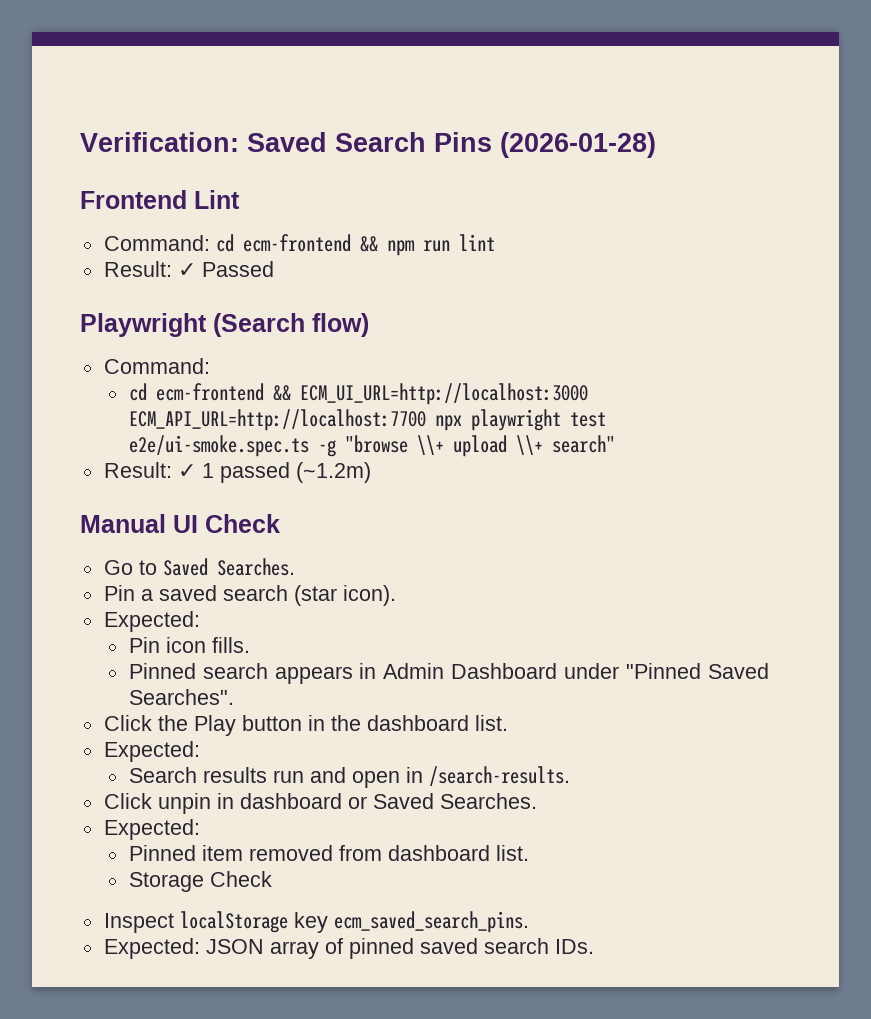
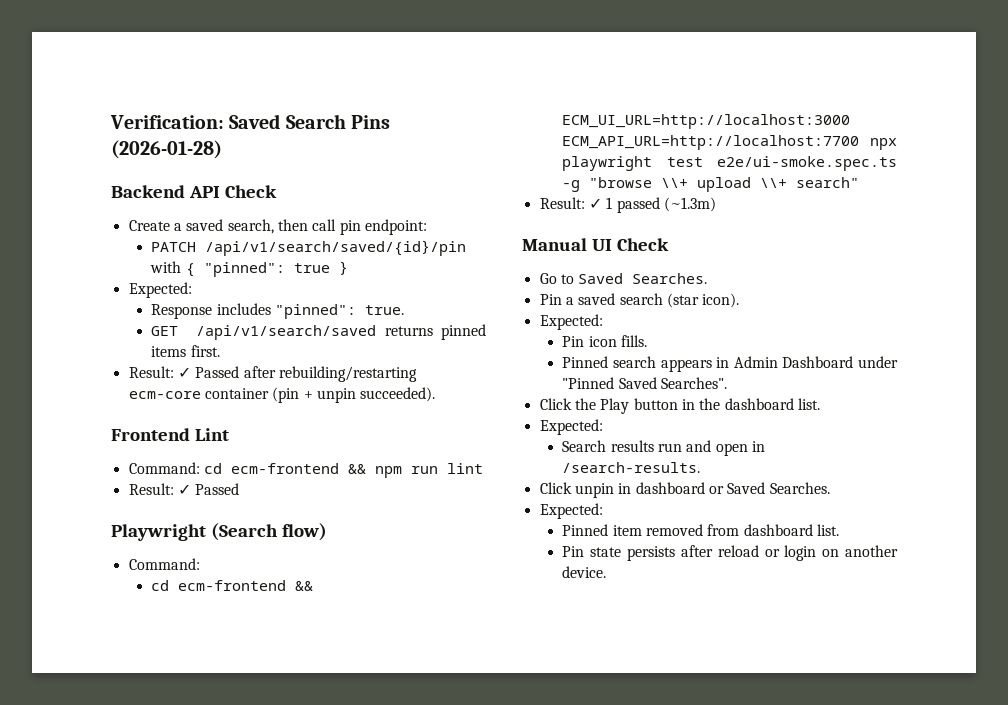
(656, 145) none -> [111,185,277,198] [128,219,427,235] [151,240,467,256] [150,261,348,277] [128,282,192,298] [151,303,405,319] [151,324,487,340] [151,345,220,357] [128,366,417,382] [128,387,436,403] // Backend API Check // Create a saved search, then call pin endpoint: // PATCH /api/v1/search/saved/{id}/pin with { "pinned": true } // Expected: // Response includes "pinned": true. // GET /api/v1/search/saved returns pinned items first. // Result: ✓ Passed after rebuilding/restarting ecm-core container (pin + unpin succeeded).
[295,462,371,483] (~1.2m) -> [663,197,716,212] (~1.3m)
[128,871,272,892] [103,911,529,933] [103,938,594,959] Storage Check // Inspect localStorage key ecm_saved_search_pins. // Expected: JSON array of pinned saved search IDs. -> [562,545,898,561] [562,566,607,578] Pin state persists after reload or login on another device.

